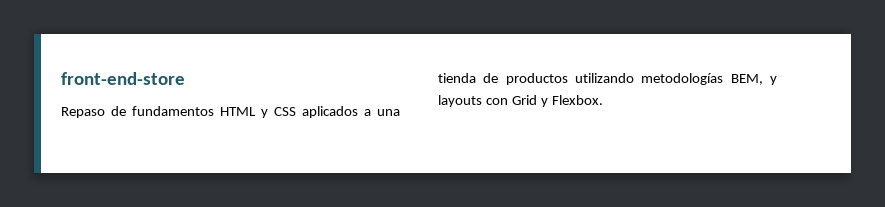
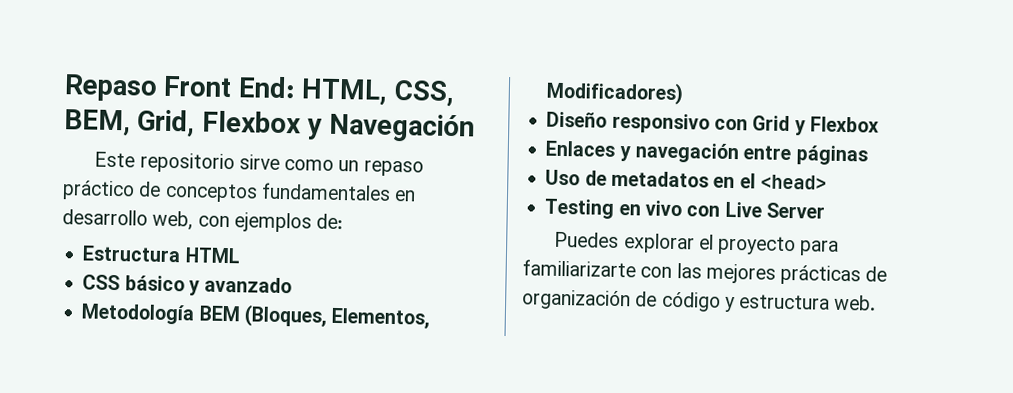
[61,72,185,85] [61,106,400,118] [438,73,777,85] [438,95,603,107] front-end-store // Repaso de fundamentos HTML y CSS aplicados a una tienda de productos utilizando metodologías BEM, y layouts con Grid y Flexbox. -> [64,74,455,108] [64,109,475,143] [94,151,424,177] [62,180,417,203] [62,209,344,233] [82,245,241,264] [82,274,293,296] [81,303,431,329] [546,80,685,106] [546,111,879,136] [545,140,868,166] [545,169,827,190] [544,198,825,219] [554,231,840,256] [522,259,888,286] [522,289,877,313] Repaso Front End: HTML, CSS, BEM, Grid, Flexbox y Navegación // Este repositorio sirve como un repaso práctico de conceptos fundamentales en desarrollo web, con ejemplos de: // Estructura HTML // CSS básico y avanzado // Metodología BEM (Bloques, Elementos, Modificadores) // Diseño responsivo con Grid y Flexbox // Enlaces y navegación entre páginas // Uso de metadatos en el <head> // Testing en vivo con Live Server // Puedes explorar el proyecto para familiarizarte con las mejores prácticas de organización de código y estructura web.

